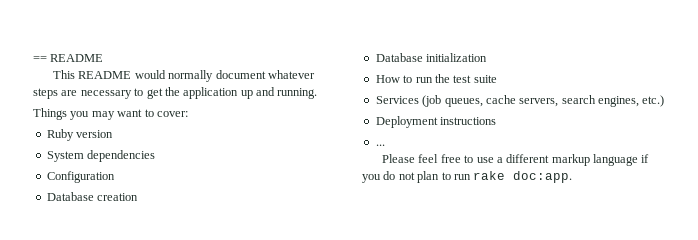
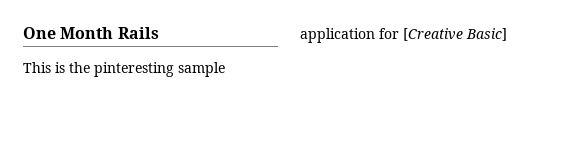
[33,54,104,62] [53,70,315,82] [33,87,318,99] [33,108,188,120] [46,129,114,141] [46,150,156,162] [46,171,115,183] [46,192,139,201] [375,53,488,62] [375,74,497,83] [375,95,665,107] [375,116,497,128] [375,144,385,146] [382,154,650,166] [362,171,573,183] == README // This README would normally document whatever steps are necessary to get the application up and running. // Things you may want to cover: // Ruby version // System dependencies // Configuration // Database creation // Database initialization // How to run the test suite // Services (job queues, cache servers, search engines, etc.) // Deployment instructions // ... // Please feel free to use a different markup language if you do not plan to run rake doc:app. -> [23,27,159,39] [23,62,225,77] [300,28,507,43] One Month Rails // This is the pinteresting sample application for [Creative Basic]

